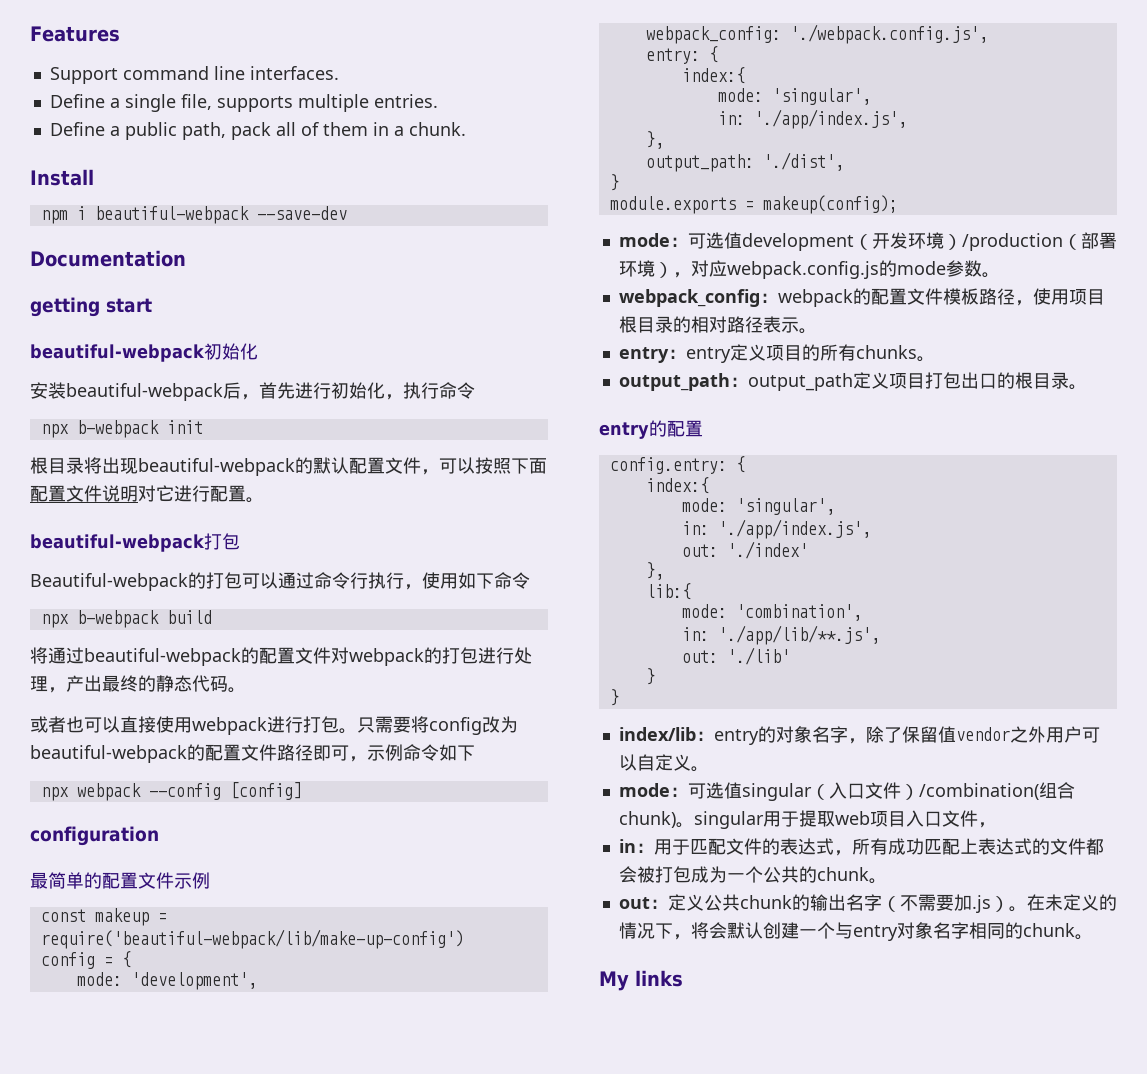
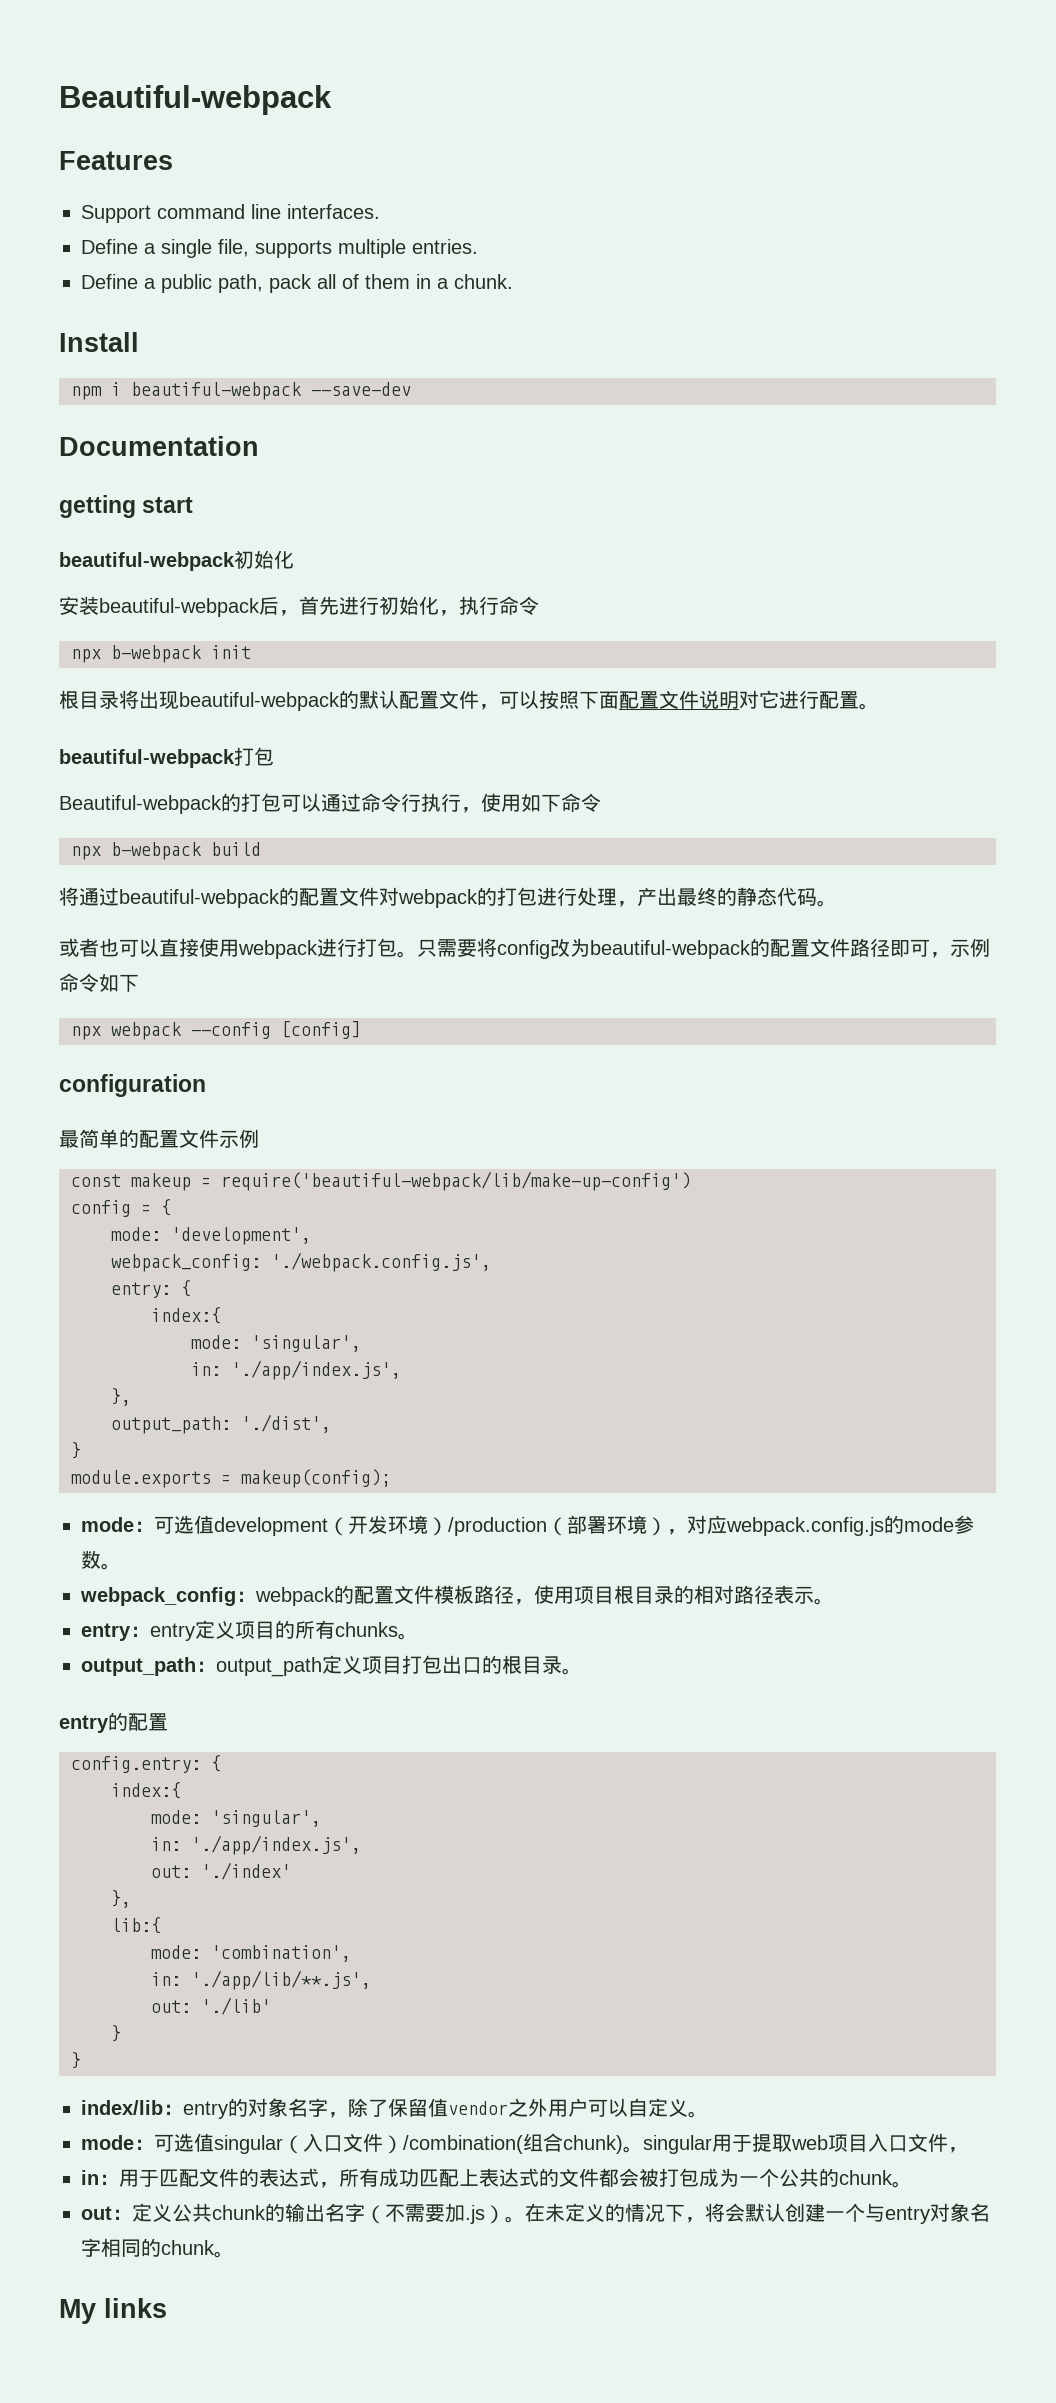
(30, 34) none -> [59,85,332,115] Beautiful-webpack //

